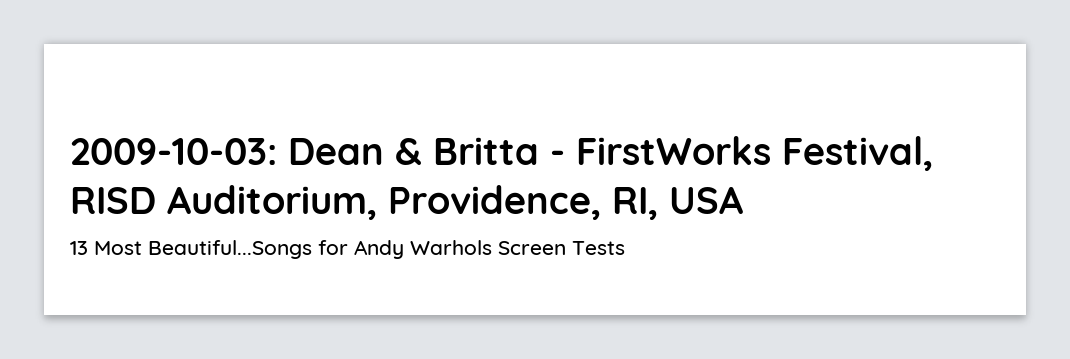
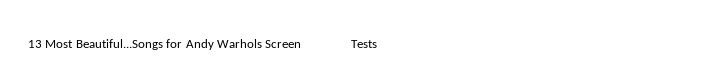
[70,136,933,171] [70,185,743,220] 2009-10-03: Dean & Britta - FirstWorks Festival, RISD Auditorium, Providence, RI, USA // -> (28, 44) none

